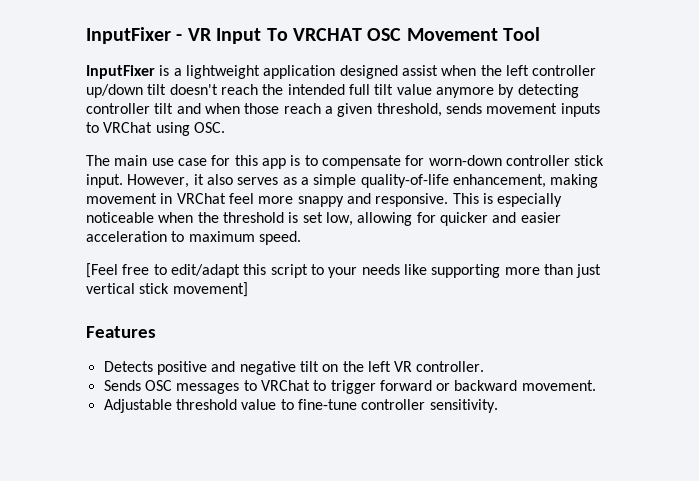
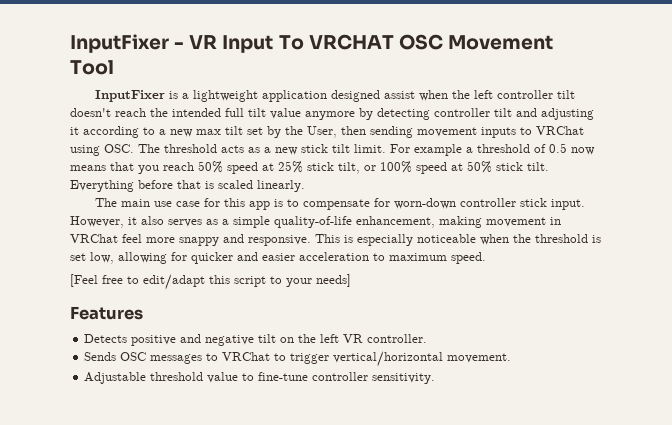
[86,84,143,98] up/down -> (553, 94) none
[204,103,482,117] when those reach a given threshold, sends -> [541,108,594,120] [70,126,413,138] adjusting it according to a new max tilt set by the User, then sending
(225, 127) none -> [138,143,595,156] [70,161,549,174] [70,180,305,192] The threshold acts as a new stick tilt limit. For example a threshold of 0.5 now means that you reach 50% speed at 25% stick tilt, or 100% speed at 50% stick tilt. Everything before that is scaled linearly.
[361,264,602,278] [86,282,248,297] needs like supporting more than just vertical stick movement] -> [316,274,351,287] needs]
[379,380,518,391] forward or backward -> [333,351,444,367] vertical/horizontal

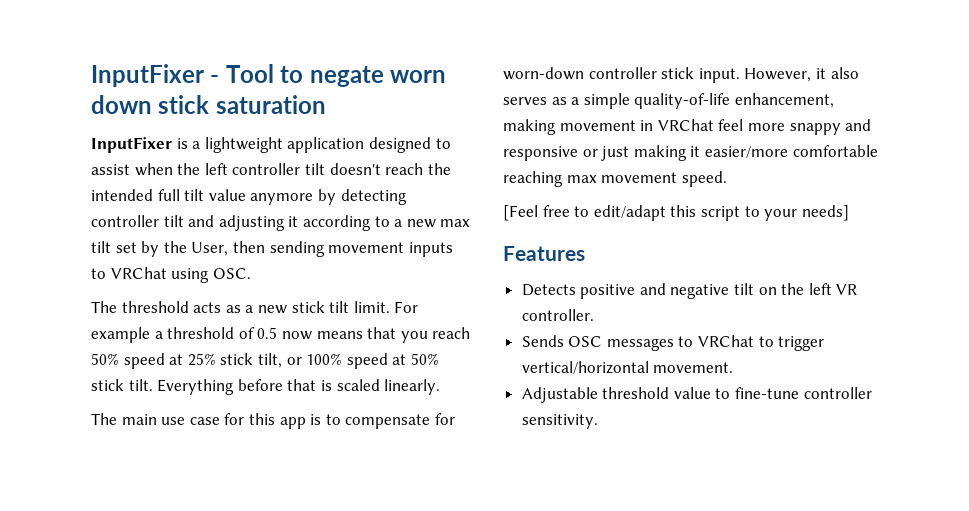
[189,34,553,53] [70,60,114,75] VR Input To VRCHAT OSC Movement Tool -> [225,64,447,87] [91,95,326,114] Tool to negate worn down stick saturation
(380, 96) none -> [435,138,451,149] to
(134, 148) none -> (251, 273) //
[248,234,601,246] [70,252,447,264] responsive. This is especially noticeable when the threshold is set low, allowing for quicker and easier acceleration to maximum -> [503,145,878,161] [503,171,678,187] responsive or just making it easier/more comfortable reaching max movement

